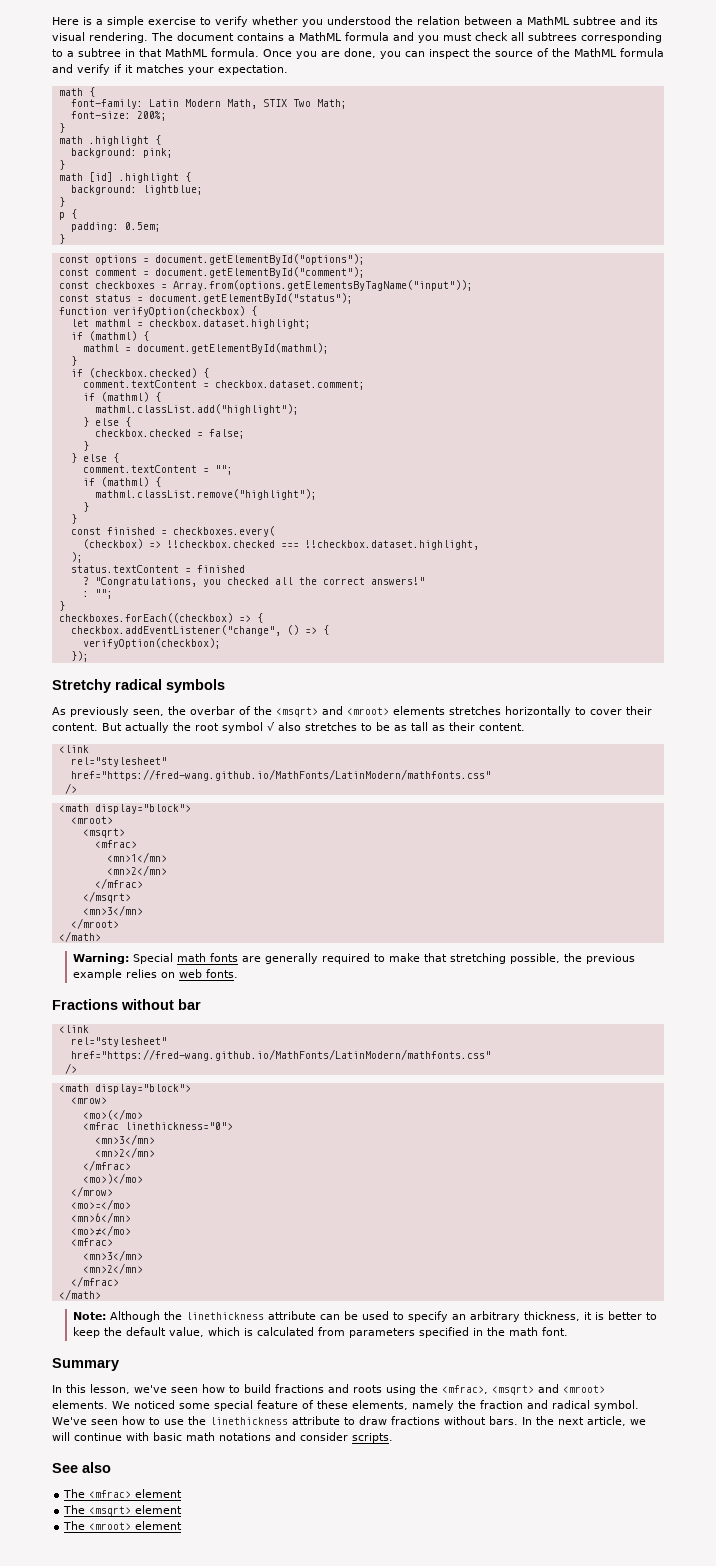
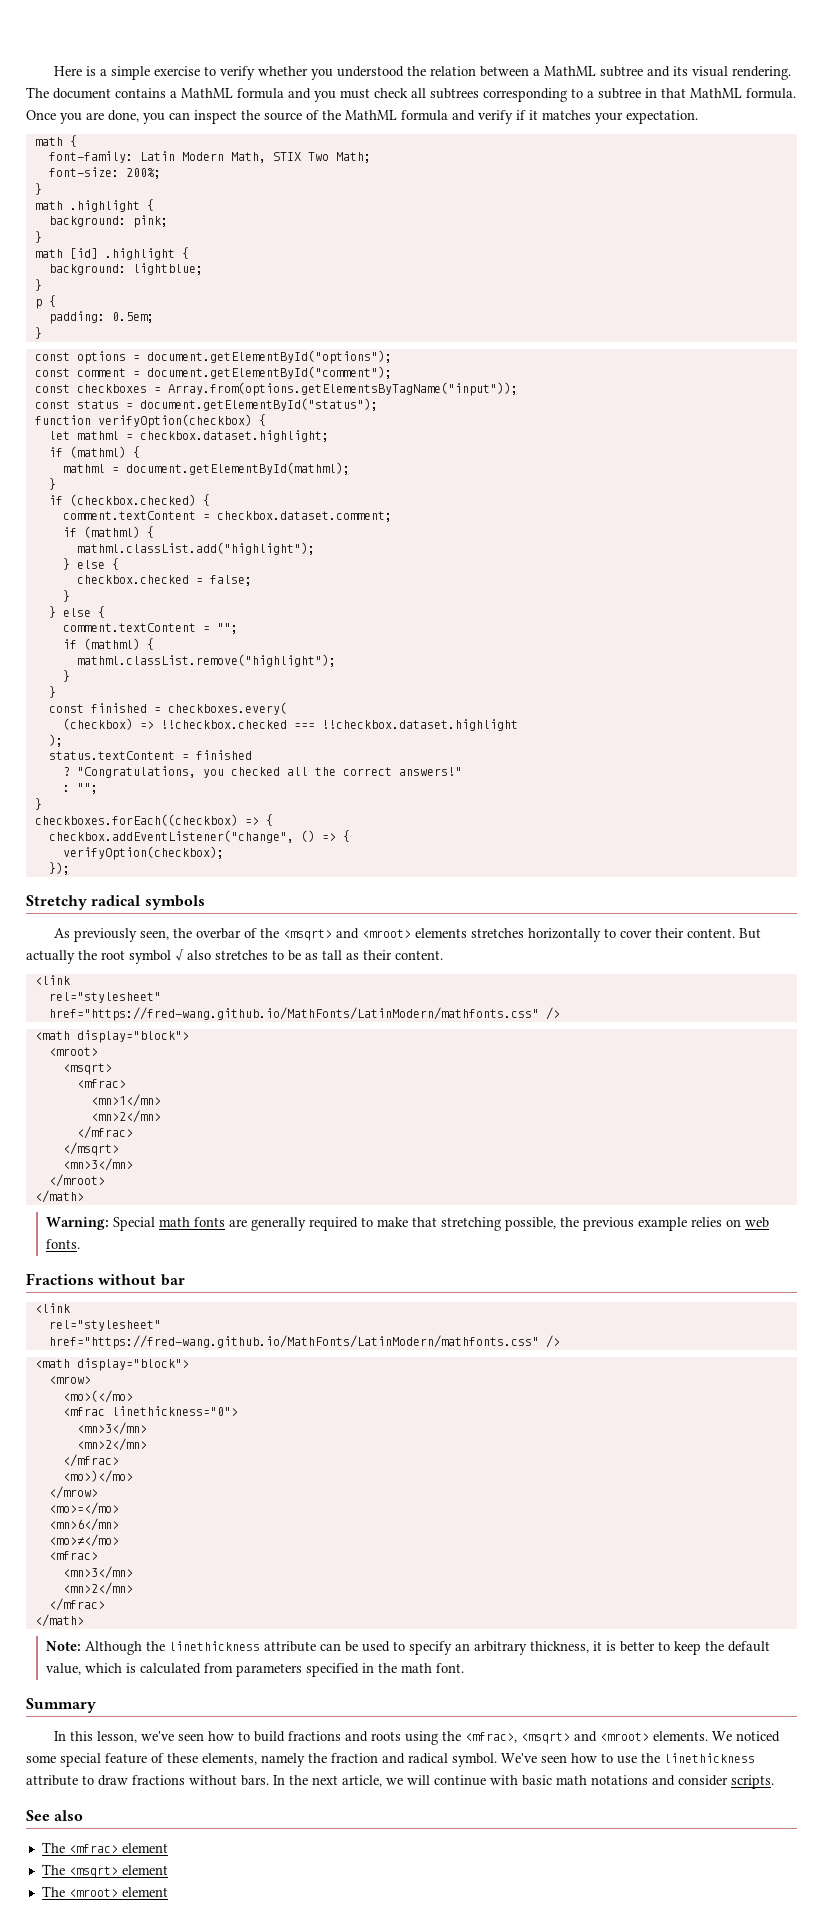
[304,540,479,550] !!checkbox.dataset.highlight, -> [321,719,518,731] !!checkbox.dataset.highlight
(491, 775) // -> (539, 1014) none
(491, 1055) // -> (539, 1342) none

